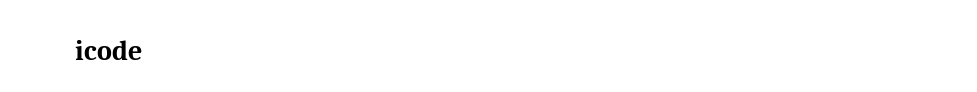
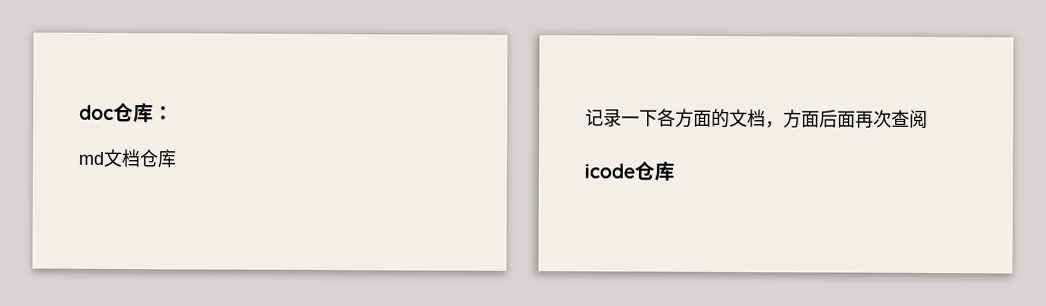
[75,40,142,60] icode -> [79,102,174,123] [78,148,177,168] [585,108,928,129] [584,161,675,181] doc仓库： // md文档仓库 // 记录一下各方面的文档，方面后面再次查阅 // icode仓库

